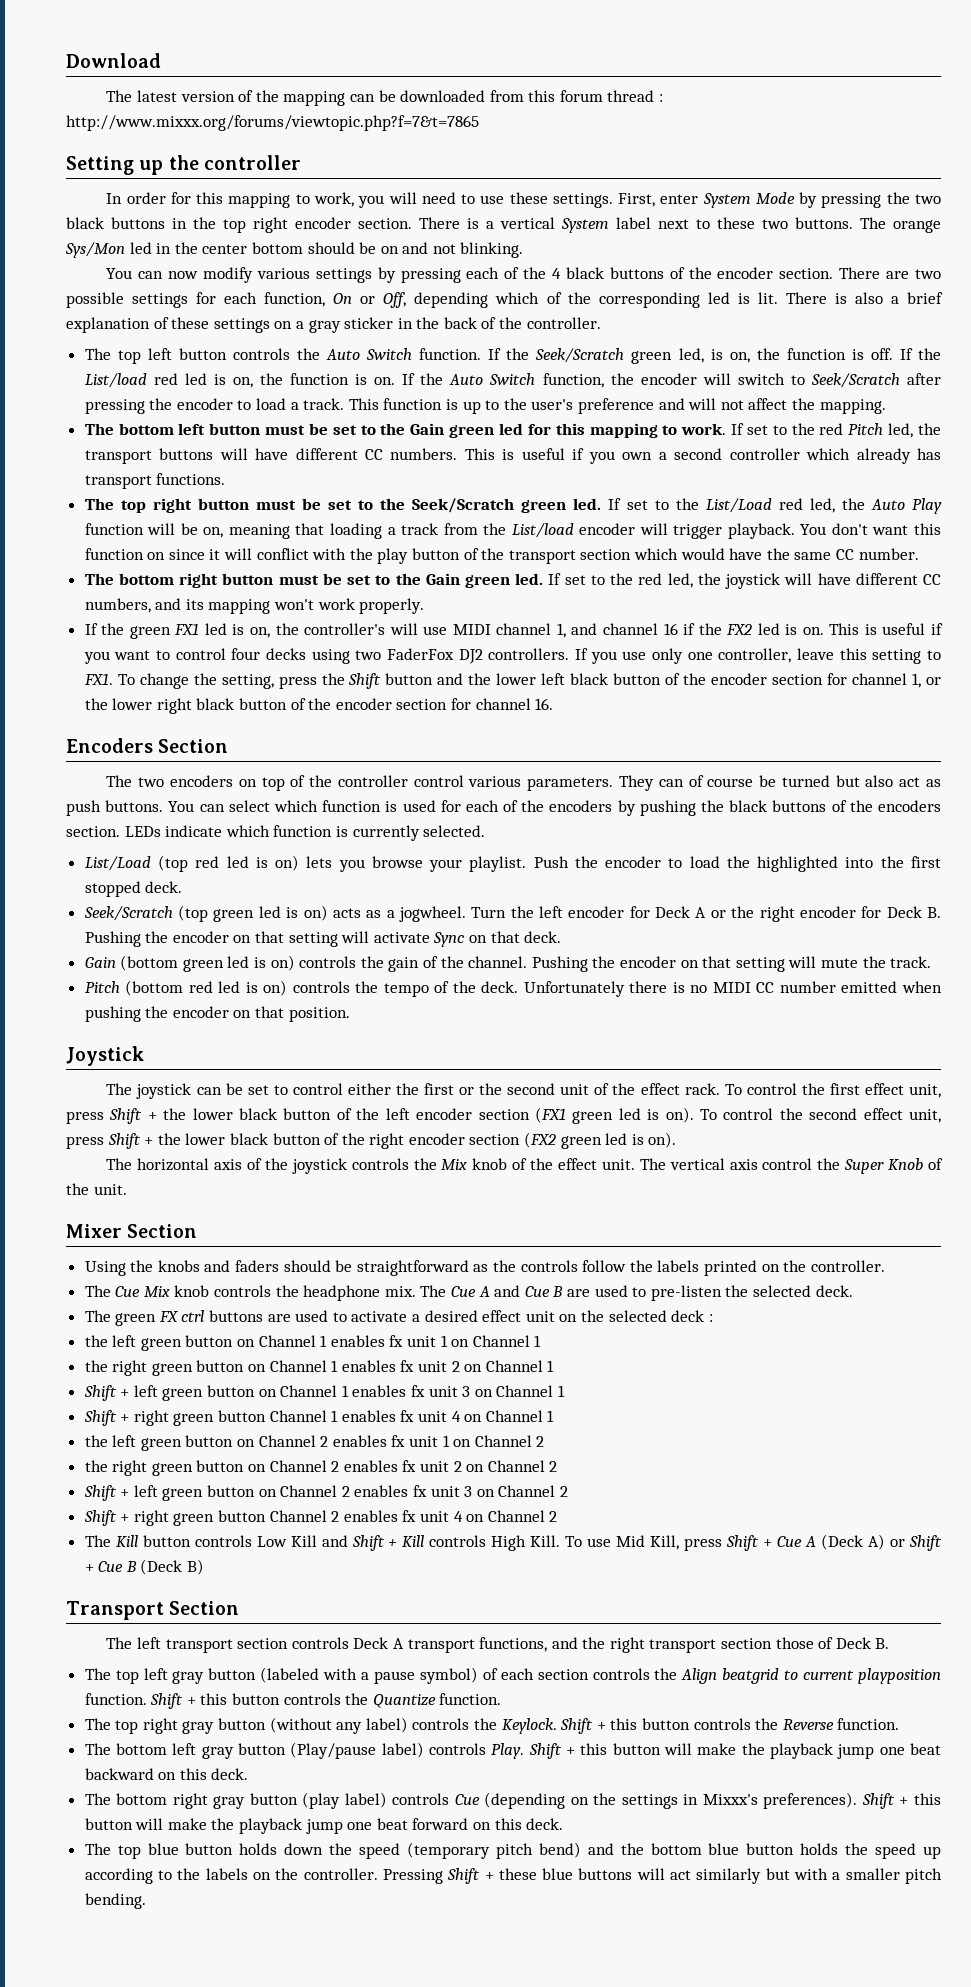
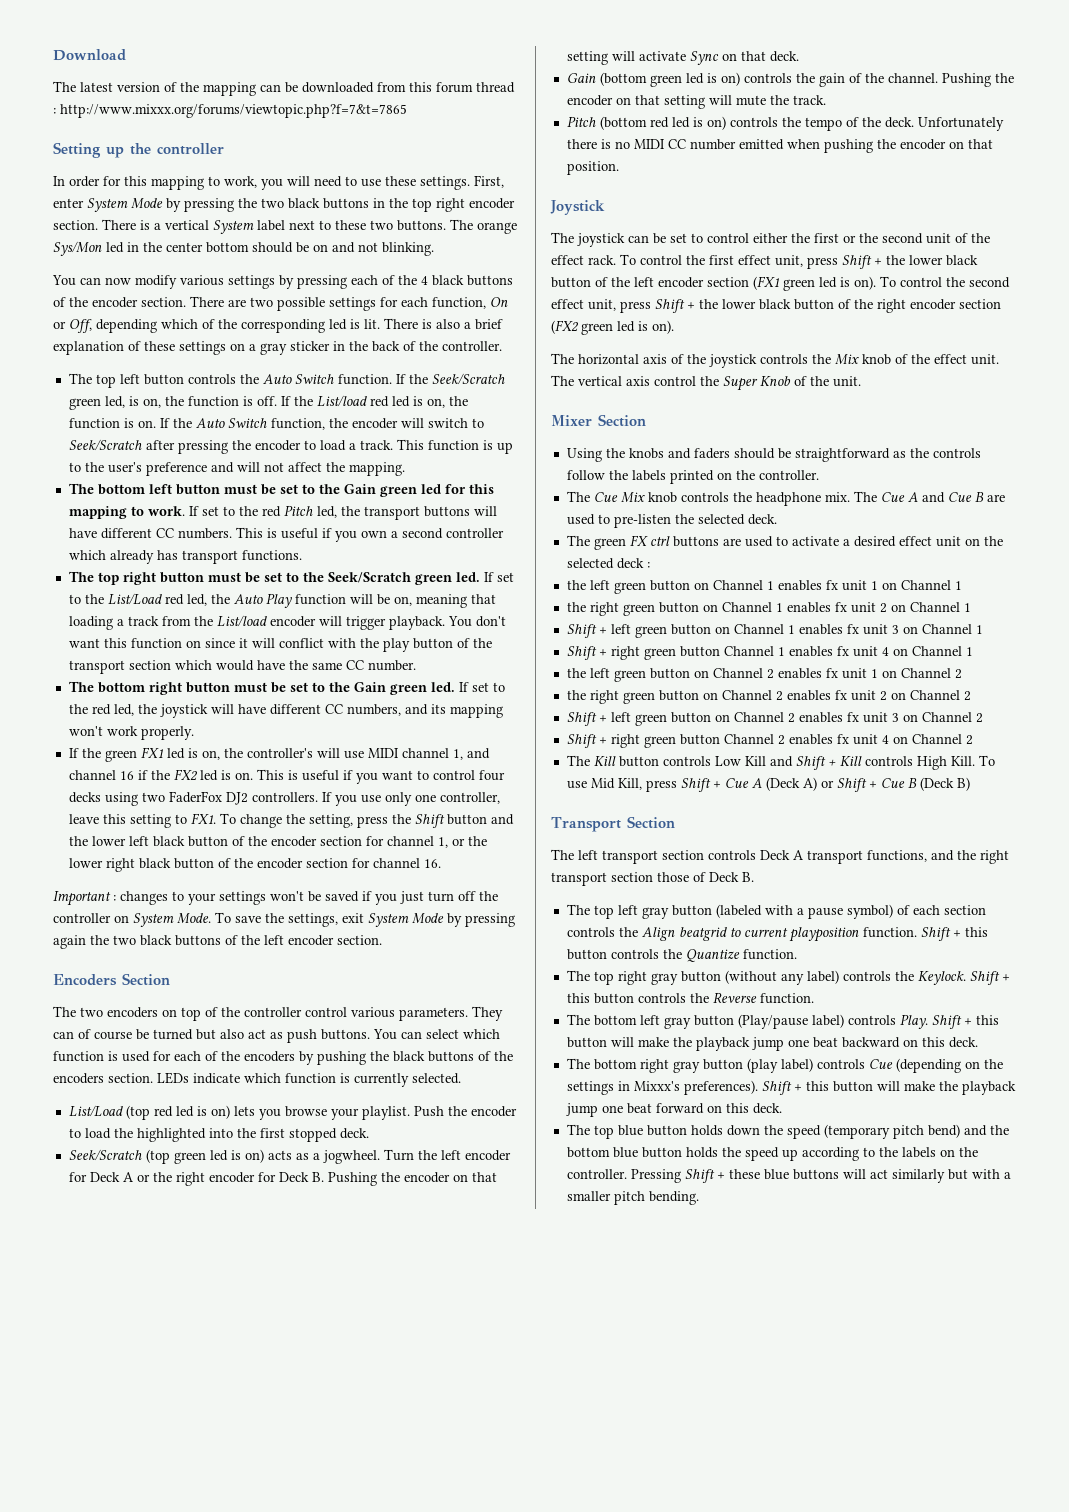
(554, 704) none -> [53,891,498,906] [53,912,515,927] [53,935,382,949] // Important : changes to your settings won't be saved if you just turn off the controller on System Mode. To save the settings, exit System Mode by pressing again the two black buttons of the left encoder section.

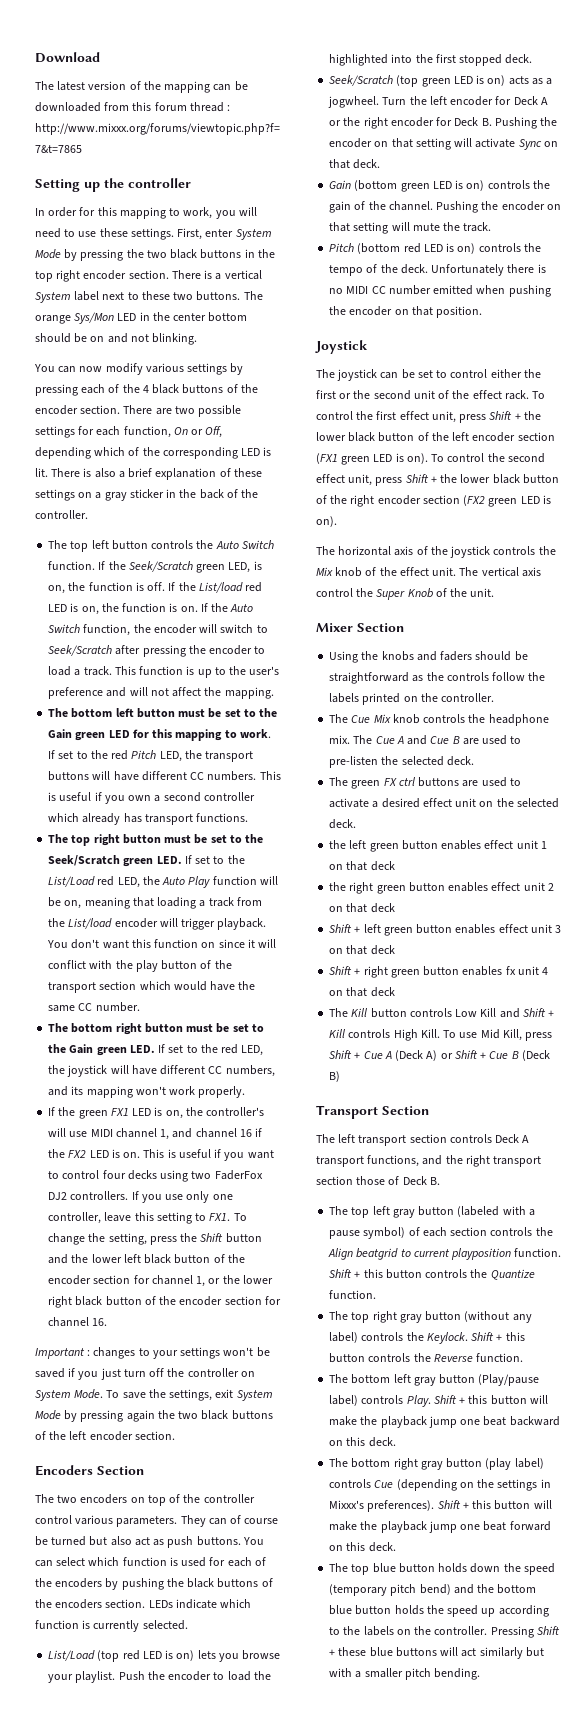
[106,242,124,253] led -> [117,313,137,321] LED
[329,319,347,330] led -> [241,448,261,456] LED
[104,396,125,408] led, -> [228,562,251,573] LED,
[391,396,410,407] led -> [48,604,68,612] LED
[420,484,441,494] led -> [108,730,130,738] LED
[316,506,337,518] led, -> [159,751,182,762] LED,
[455,572,480,582] led. -> [156,856,182,864] LED.
[186,594,207,606] led, -> [117,877,140,888] LED,
[430,682,505,692] [68,704,134,716] led. If set to the red led, -> [129,1044,264,1056] LED. If set to the red LED,
[166,748,185,759] led -> [132,1108,152,1116] LED
[199,770,218,781] led -> [89,1150,109,1158] LED
[175,1106,194,1117] led -> [142,1651,162,1659] LED
[209,1150,228,1161] led -> [453,76,473,84] LED
[685,73,704,84] led -> [432,181,452,189] LED
[671,117,690,128] led -> [423,244,443,252] LED
[819,277,837,288] led -> [373,454,393,462] LED
[617,321,635,332] led -> [520,496,540,504] LED
[616,558,650,569] [566,580,962,594] [566,602,971,616] [566,624,983,638] [566,646,973,660] [566,668,962,682] [566,690,971,704] [566,712,983,726] [566,734,973,748] deck : // the left green button on Channel 1 enables fx unit 1 on Channel 1 // the right green button on Channel 1 enables fx unit 2 on Channel 1 // Shift + left green button on Channel 1 enables fx unit 3 on Channel 1 // Shift + right green button Channel 1 enables fx unit 4 on Channel 1 // the left green button on Channel 2 enables fx unit 1 on Channel 2 // the right green button on Channel 2 enables fx unit 2 on Channel 2 // Shift + left green button on Channel 2 enables fx unit 3 on Channel 2 // Shift + right green button Channel 2 enables fx unit 4 on Channel 2 -> [329,819,357,829] [329,840,547,852] [329,861,395,871] [329,882,554,894] [329,903,395,913] [329,924,562,936] [329,945,395,955] [329,966,549,978] [329,987,395,997] deck. // the left green button enables effect unit 1 on that deck // the right green button enables effect unit 2 on that deck // Shift + left green button enables effect unit 3 on that deck // Shift + right green button enables fx unit 4 on that deck

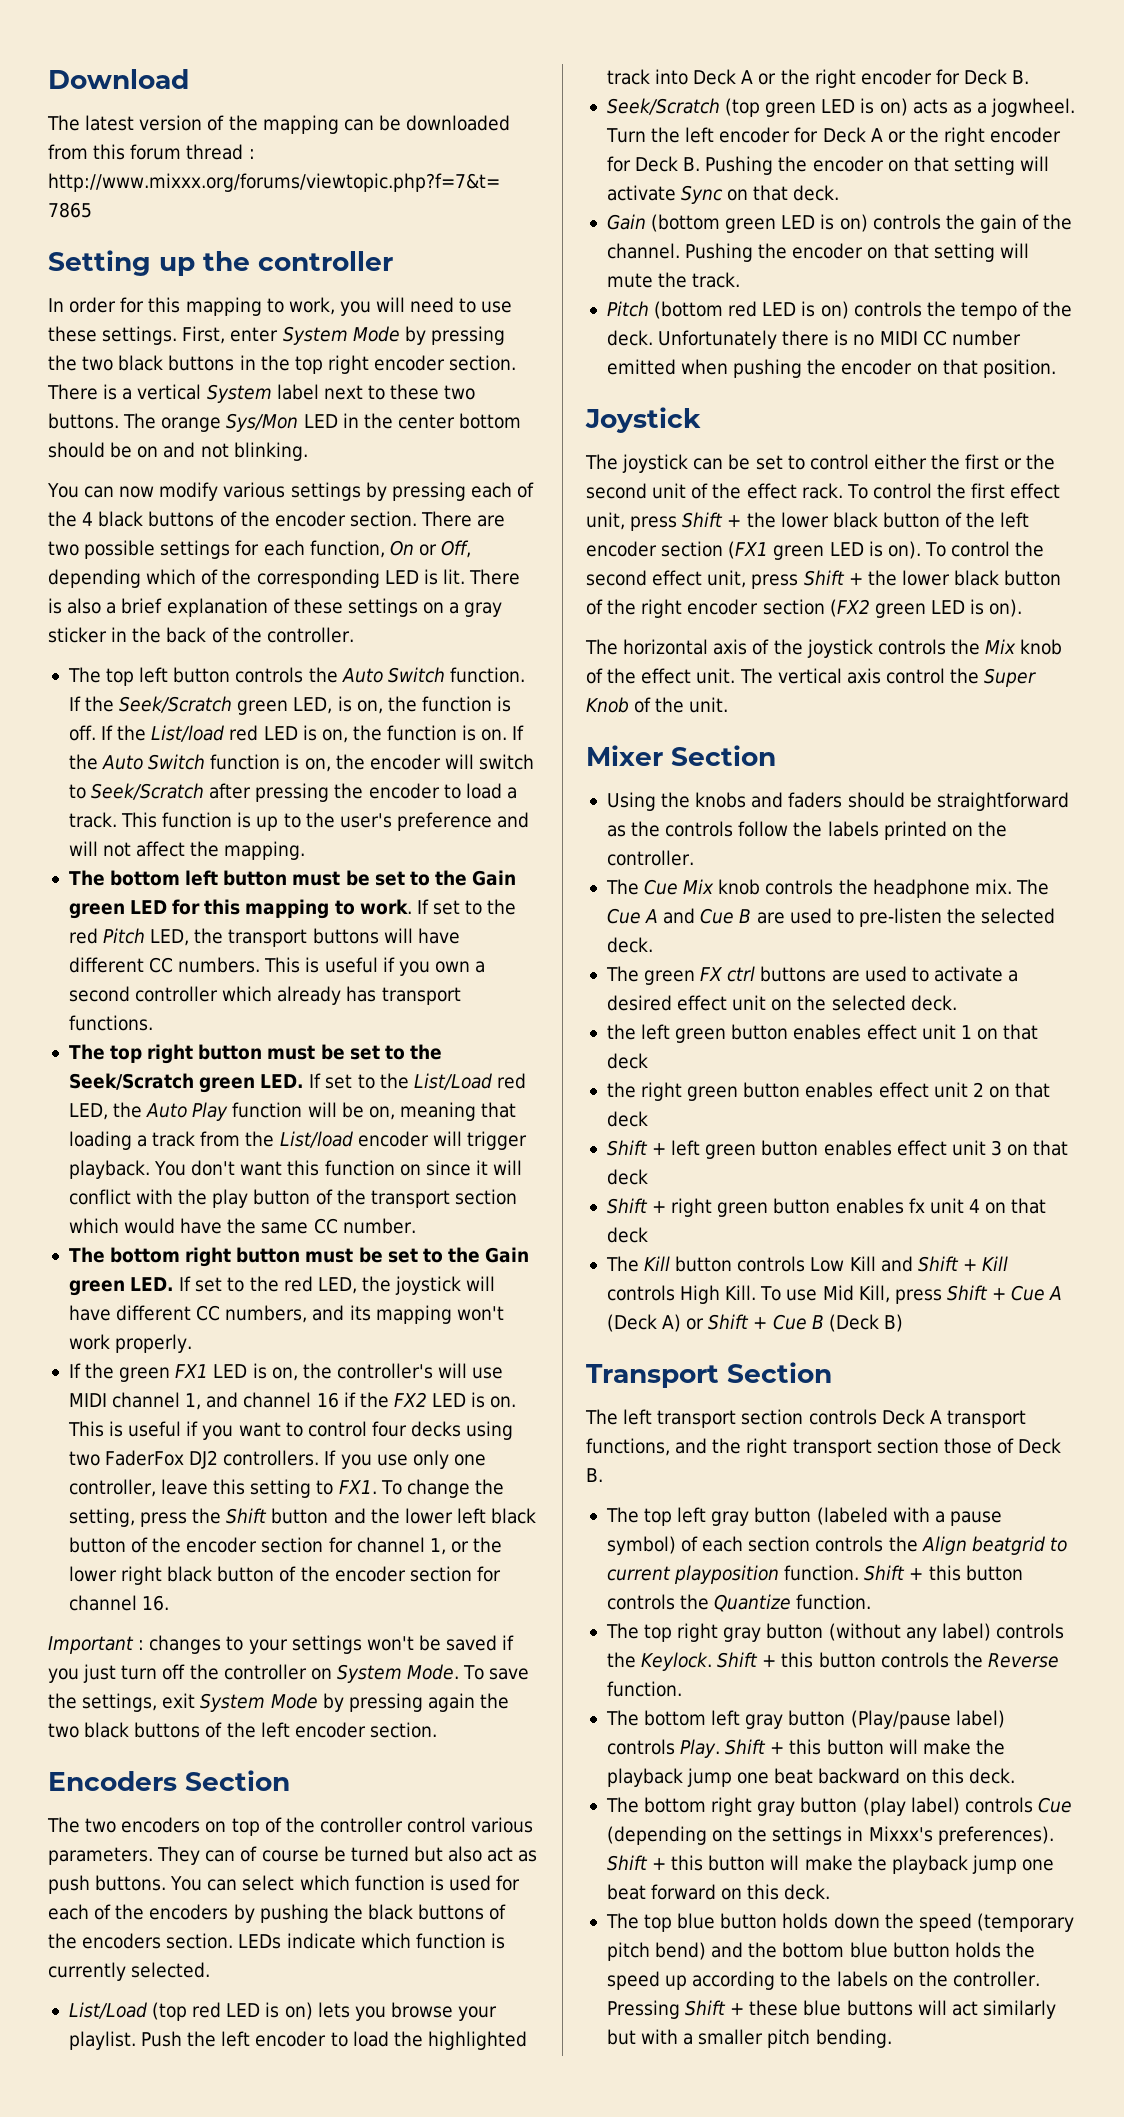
[83,624,131,636] function, -> [210,754,331,772] function is on,
(165, 1675) none -> [221,2031,251,2047] left
[391,54,533,66] into the first stopped deck. -> [606,69,1030,88] track into Deck A or the right encoder for Deck B.

